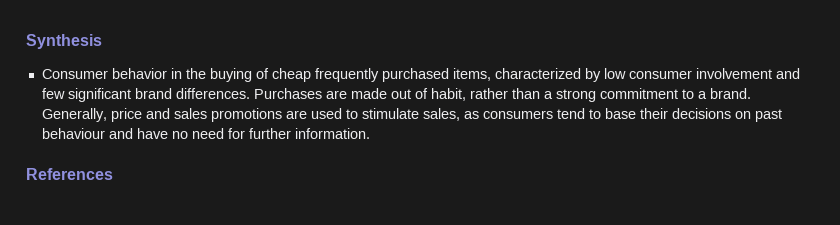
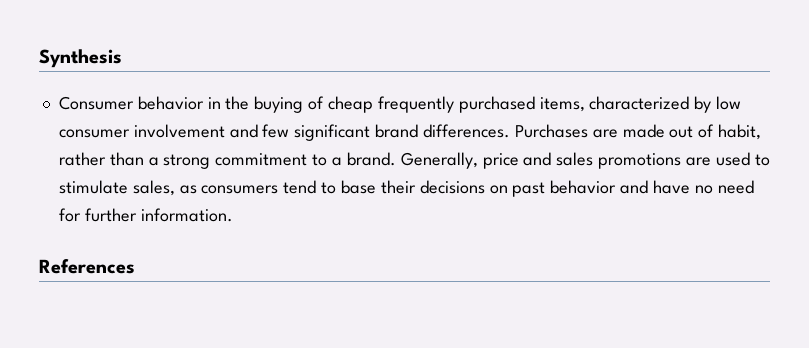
[41,128,105,139] behaviour -> [550,180,617,194] behavior

